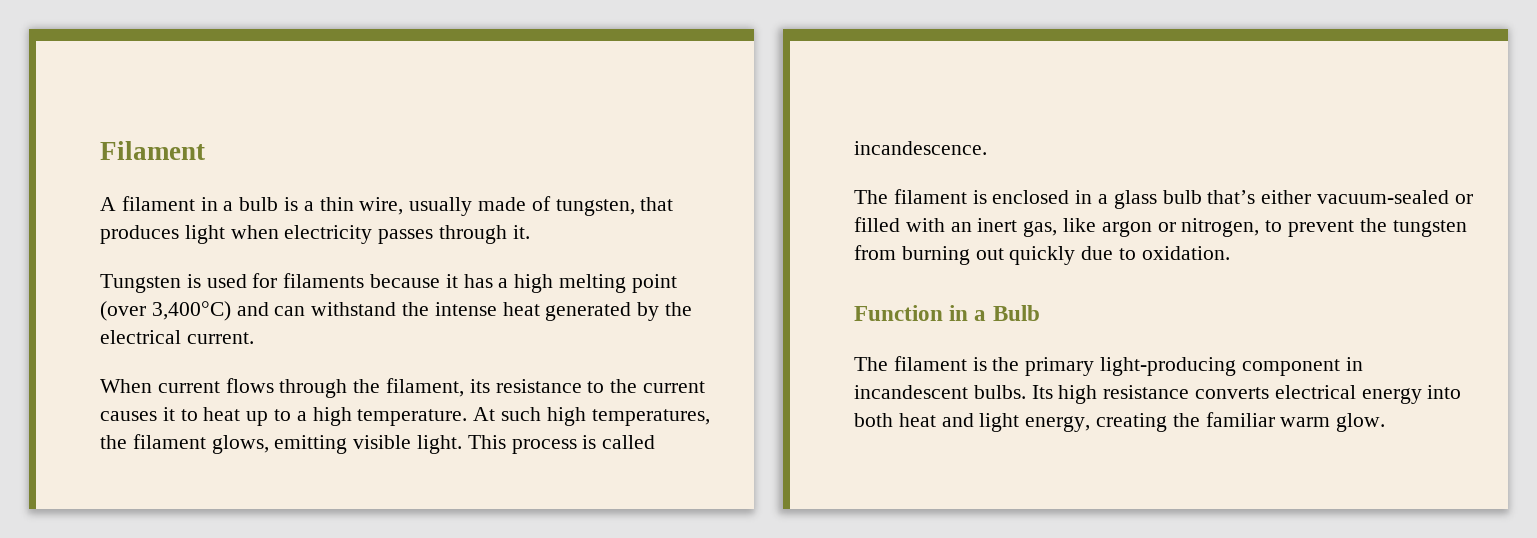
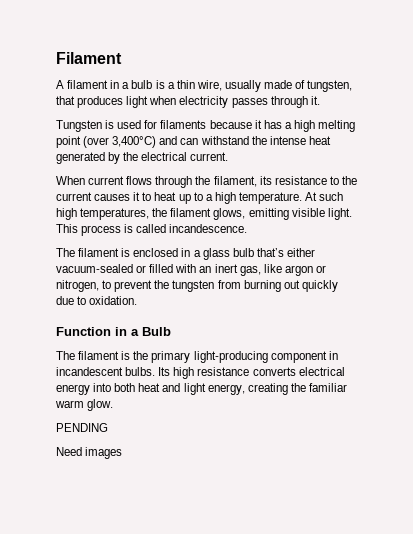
(1386, 422) none -> [56,423,108,432] [56,447,123,459] // PENDING // Need images

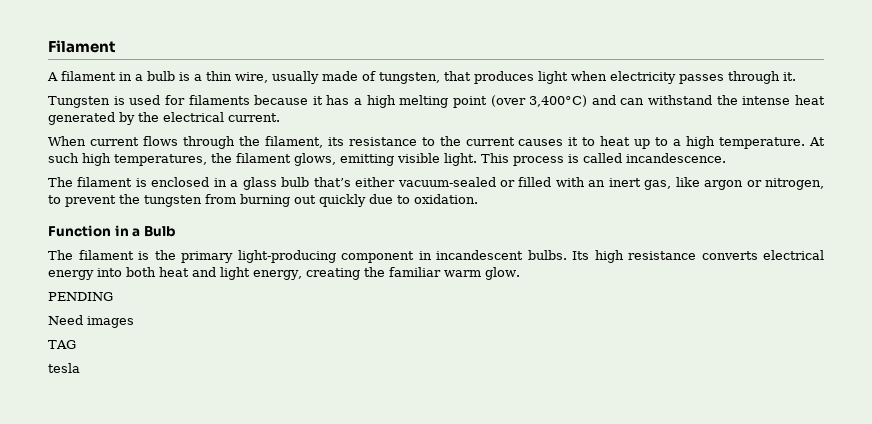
(123, 453) none -> [48,340,76,349] [48,363,80,373] // TAG // tesla

